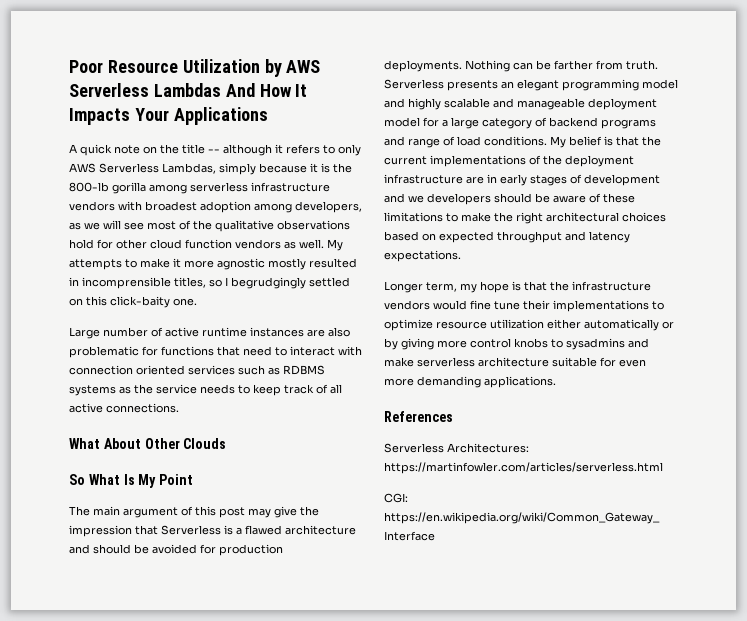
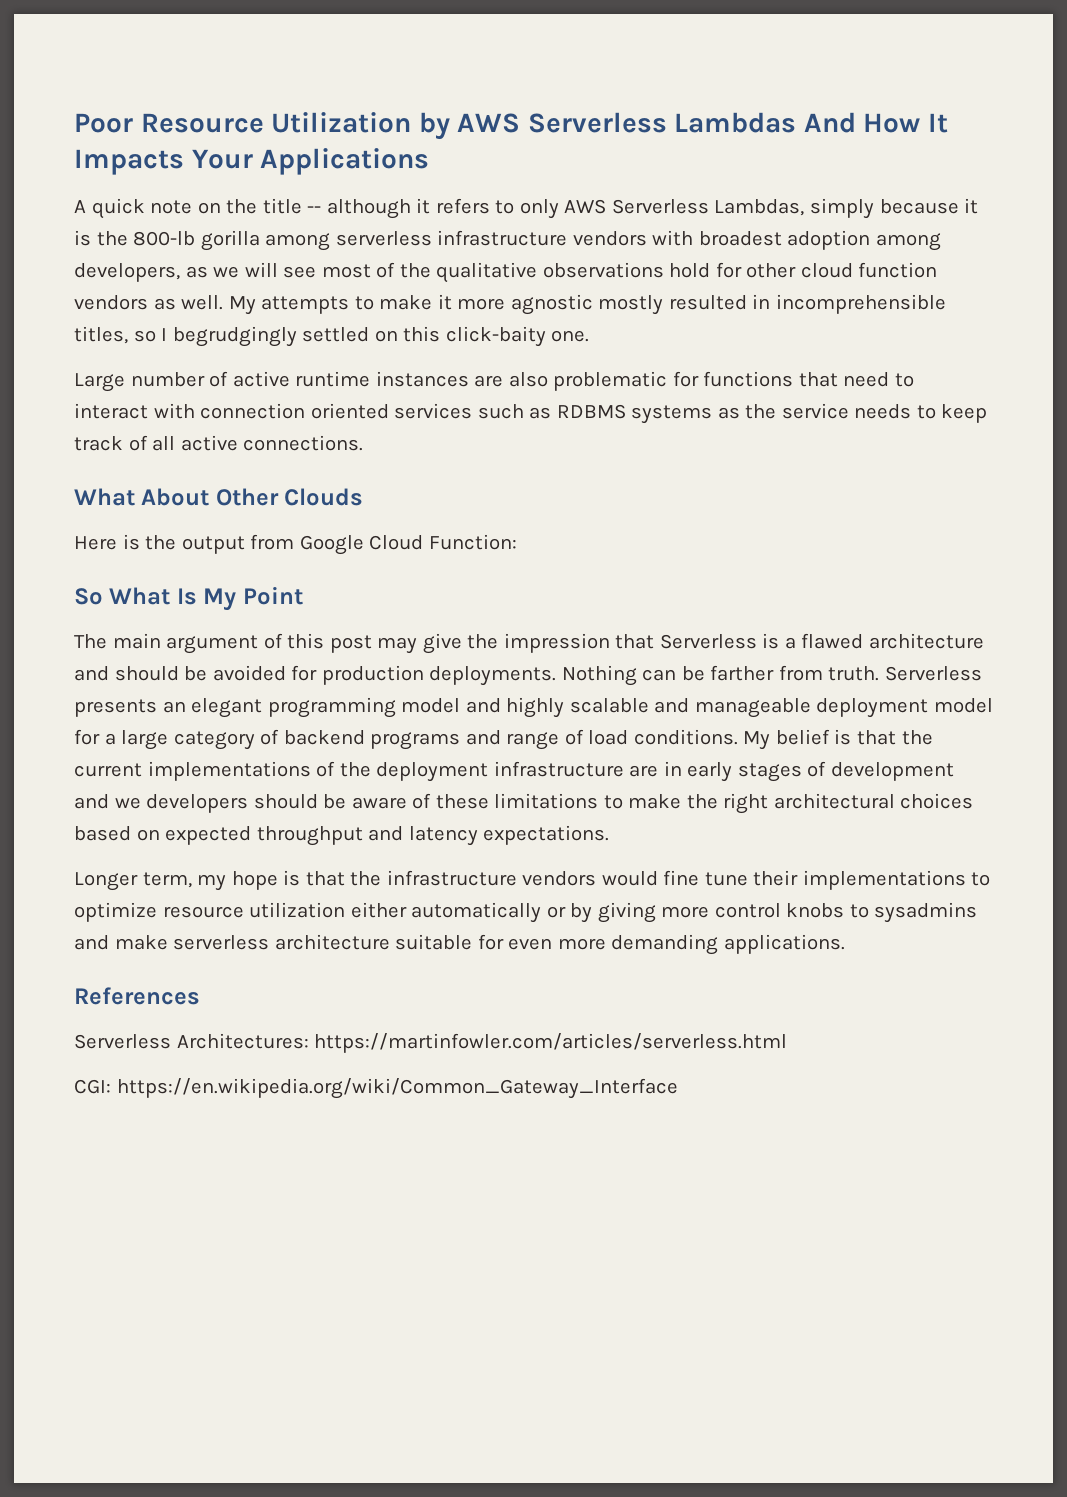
[82,277,171,289] incomprensible -> [775,294,946,314] incomprehensible
(227, 443) none -> [74,534,517,555] // Here is the output from Google Cloud Function:

